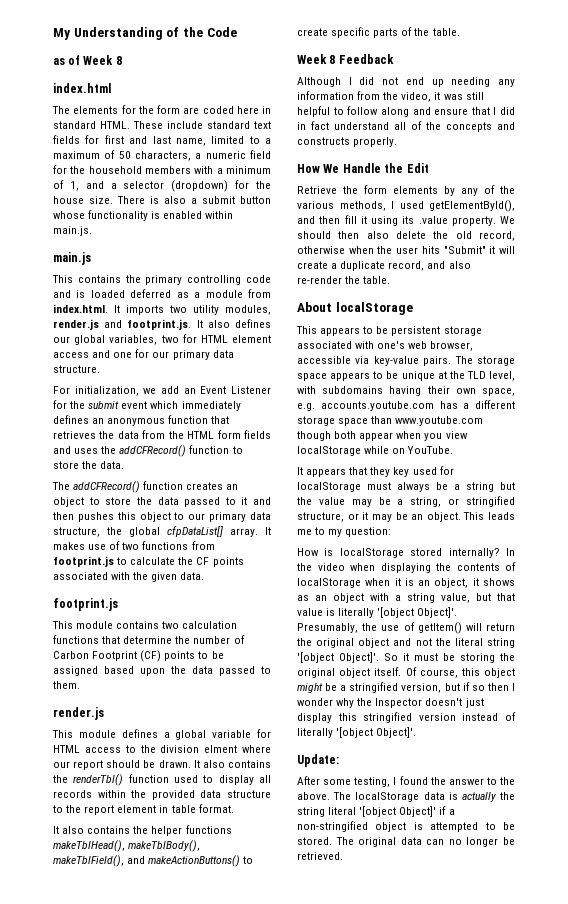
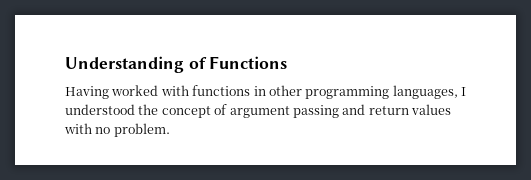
[53,28,71,40] My -> (65, 64) none
[182,27,237,37] [53,55,122,65] [53,83,111,93] [52,105,271,114] [53,121,271,129] [53,135,271,146] [53,150,271,161] [53,165,271,174] [53,180,271,192] [53,196,271,204] [53,210,234,221] [53,226,92,236] [53,252,91,265] [52,275,271,285] [53,289,271,298] [53,304,271,315] [53,319,271,330] [53,334,271,345] [53,349,234,360] [53,365,100,373] [53,386,271,396] [53,400,241,411] [53,415,230,426] [53,430,271,439] [53,445,243,457] [53,461,125,469] [52,481,239,493] [53,497,271,507] [53,512,271,522] [53,526,271,537] [53,541,215,550] [53,556,244,567] [53,572,205,582] [53,598,118,611] [52,621,238,629] [53,635,245,644] [53,650,224,662] [53,666,271,676] [53,681,80,689] [53,707,104,720] [52,729,271,740] [53,745,271,753] [53,760,271,770] [53,774,271,786] [53,790,271,800] [53,804,234,815] [53,825,232,836] [53,840,201,852] [53,855,254,867] [297,27,460,38] [297,54,394,64] [297,77,515,87] [297,91,484,102] [297,106,515,117] [297,121,515,132] [297,137,398,147] [297,163,429,173] [297,185,515,196] [297,200,515,212] [297,215,515,226] [297,231,515,241] [297,246,515,254] [297,261,471,271] [297,276,391,284] [297,302,413,315] [296,326,482,336] [297,341,474,351] [297,356,515,366] [297,371,515,381] [297,386,515,396] [297,400,515,411] [297,416,484,426] [297,431,468,441] [297,446,454,456] [297,466,454,477] [297,482,515,492] [297,496,515,507] [297,512,515,522] [297,527,392,537] [297,548,515,558] [297,562,516,573] [297,578,515,588] [297,593,515,603] [297,607,458,618] [297,622,515,634] [297,638,515,648] [297,652,515,663] [297,667,515,678] [297,682,515,693] [297,698,484,708] [297,712,516,723] [297,727,417,738] [297,754,339,767] [297,776,515,787] [297,792,515,802] [297,806,455,817] [297,821,515,832] [297,837,515,847] [297,852,343,860] the Code // as of Week 8 // index.html // The elements for the form are coded here in standard HTML. These include standard text fields for first and last name, limited to a maximum of 50 characters, a numeric field for the household members with a minimum of 1, and a selector (dropdown) for the house size. There is also a submit button whose functionality is enabled within main.js. // main.js // This contains the primary controlling code and is loaded deferred as a module from index.html. It imports two utility modules, render.js and footprint.js. It also defines our global variables, two for HTML element access and one for our primary data structure. // For initialization, we add an Event Listener for the submit event which immediately defines an anonymous function that retrieves the data from the HTML form fields and uses the addCFRecord() function to store the data. // The addCFRecord() function creates an object to store the data passed to it and then pushes this object to our primary data structure, the global cfpDataList[] array. It makes use of two functions from footprint.js to calculate the CF points associated with the given data. // footprint.js // This module contains two calculation functions that determine the number of Carbon Footprint (CF) points to be assigned based upon the data passed to them. // render.js // This module defines a global variable for HTML access to the division elment where our report should be drawn. It also contains the renderTbl() function used to display all records within the provided data structure to the report element in table format. // It also contains the helper functions makeTblHead(), makeTblBody(), makeTblField(), and makeActionButtons() to create specific parts of the table. // Week 8 Feedback // Although I did not end up needing any information from the video, it was still helpful to follow along and ensure that I did in fact understand all of the concepts and constructs properly. // How We Handle the Edit // Retrieve the form elements by any of the various methods, I used getElementById(), and then fill it using its .value property. We should then also delete the old record, otherwise when the user hits "Submit" it will create a duplicate record, and also re-render the table. // About localStorage // This appears to be persistent storage associated with one's web browser, accessible via key-value pairs. The storage space appears to be unique at the TLD level, with subdomains having their own space, e.g. accounts.youtube.com has a different storage space than www.youtube.com though both appear when you view localStorage while on YouTube. // It appears that they key used for localStorage must always be a string but the value may be a string, or stringified structure, or it may be an object. This leads me to my question: // How is localStorage stored internally? In the video when displaying the contents of localStorage when it is an object, it shows as an object with a string value, but that value is literally '[object Object]'. Presumably, the use of getItem() will return the original object and not the literal string '[object Object]'. So it must be storing the original object itself. Of course, this object might be a stringified version, but if so then I wonder why the Inspector doesn't just display this stringified version instead of literally '[object Object]'. // Update: // After some testing, I found the answer to the above. The localStorage data is actually the string literal '[object Object]' if a non-stringified object is attempted to be stored. The original data can no longer be retrieved. -> [209,56,288,69] [65,85,466,99] [65,104,451,118] [64,123,170,137] Functions // Having worked with functions in other programming languages, I understood the concept of argument passing and return values with no problem.

